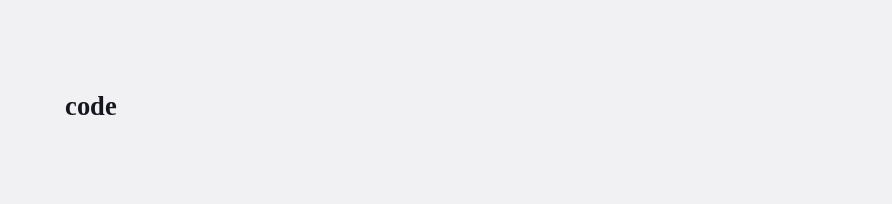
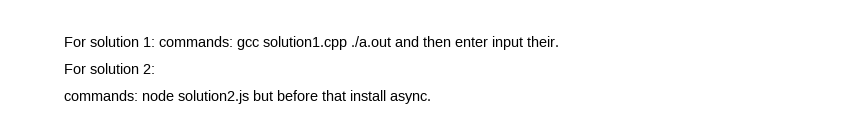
[65,96,117,115] code -> [64,36,559,50] [64,63,155,74] [64,90,431,104] For solution 1: commands: gcc solution1.cpp ./a.out and then enter input their. // For solution 2: // commands: node solution2.js but before that install async.

